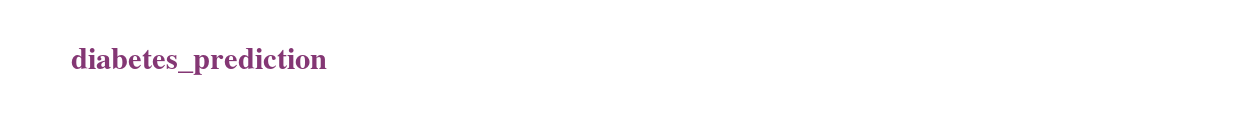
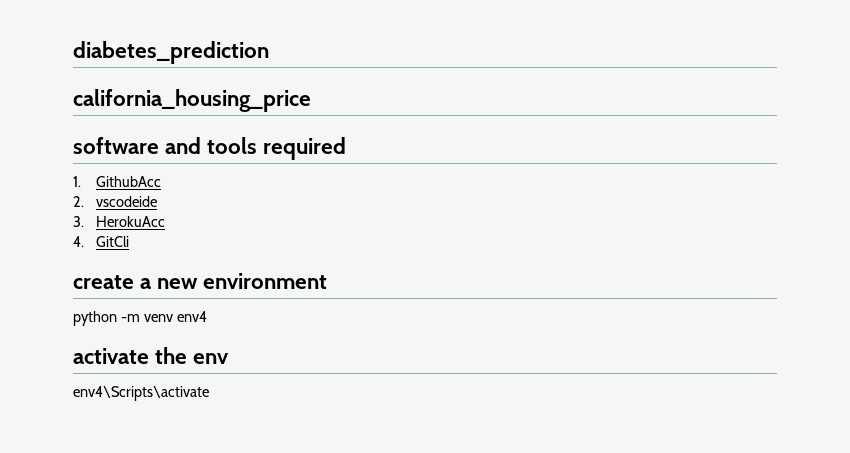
(327, 61) none -> [73,89,311,112] [73,137,347,160] [73,176,162,187] [73,196,158,207] [73,216,166,227] [73,236,130,247] [73,273,328,289] [73,311,207,326] [73,347,230,364] [73,386,209,401] // california_housing_price // software and tools required // 1. GithubAcc // 2. vscodeide // 3. HerokuAcc // 4. GitCli // create a new environment // python -m venv env4 // activate the env // env4\Scripts\activate

